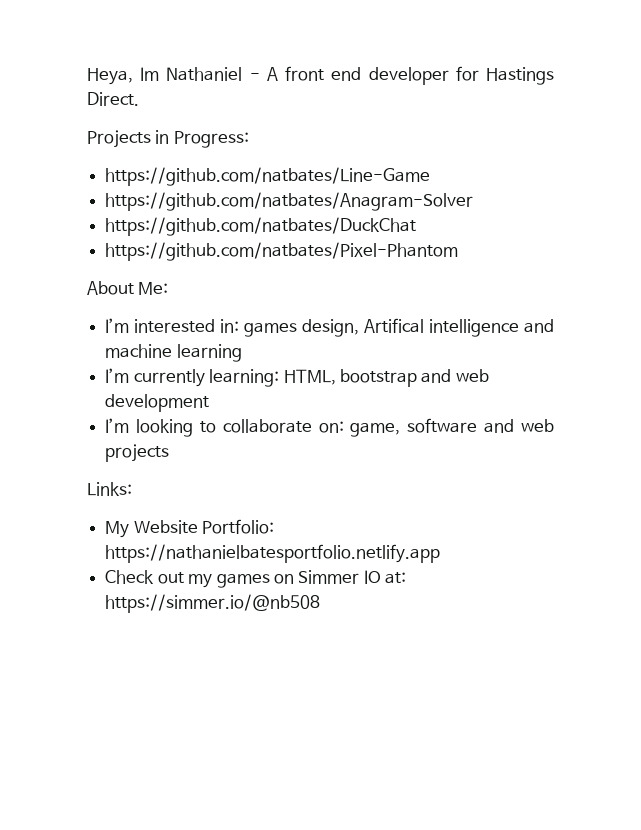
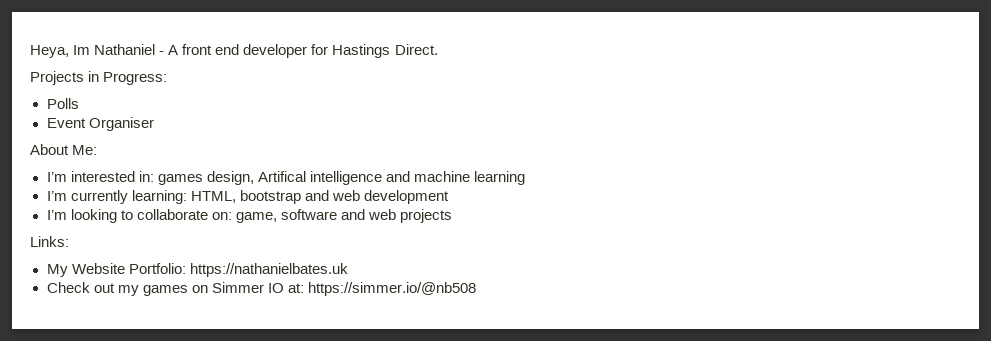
[105,167,431,186] [105,192,474,211] [105,217,417,236] [105,242,459,261] https://github.com/natbates/Line-Game // https://github.com/natbates/Anagram-Solver // https://github.com/natbates/DuckChat // https://github.com/natbates/Pixel-Phantom -> [46,98,79,109] [46,117,154,131] Polls // Event Organiser
[105,544,441,563] https://nathanielbatesportfolio.netlify.app -> [189,263,348,277] https://nathanielbates.uk

